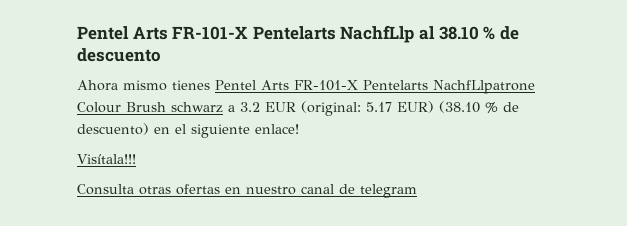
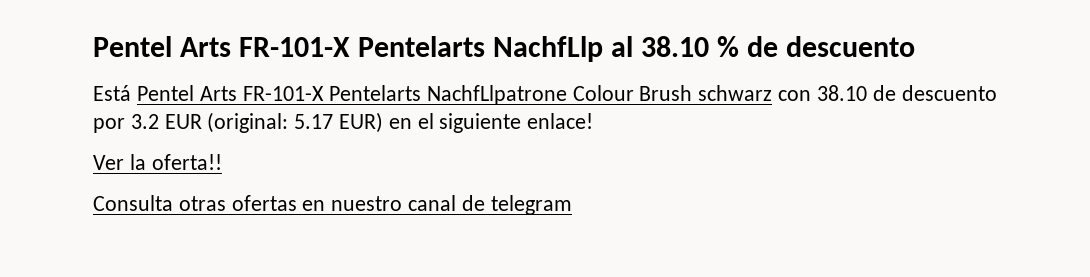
[77,80,210,91] Ahora mismo tienes -> [93,85,131,101] Está
[228,105,235,112] a -> [778,85,997,101] [93,118,125,133] con 38.10 de descuento por
[439,101,519,113] [77,123,149,135] (38.10 % de descuento) -> (384, 122) none
[77,154,136,164] Visítala!!! -> [93,154,222,170] Ver la oferta!!

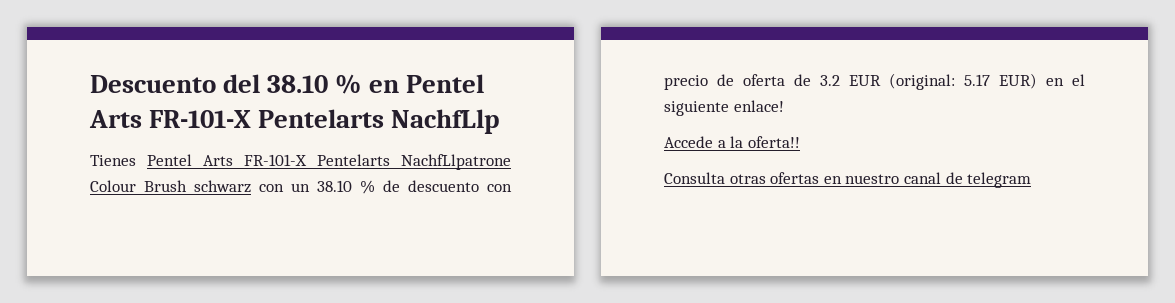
(93, 46) none -> [90,74,399,94] Descuento del 38.10 % en
[610,36,915,57] [93,85,131,101] al 38.10 % de descuento // Está -> [90,155,136,166] // Tienes
[817,85,997,101] [93,118,125,133] 38.10 de descuento por -> [291,180,512,194] [664,74,811,90] un 38.10 % de descuento con precio de oferta de
[93,155,124,170] Ver -> [664,136,726,148] Accede a

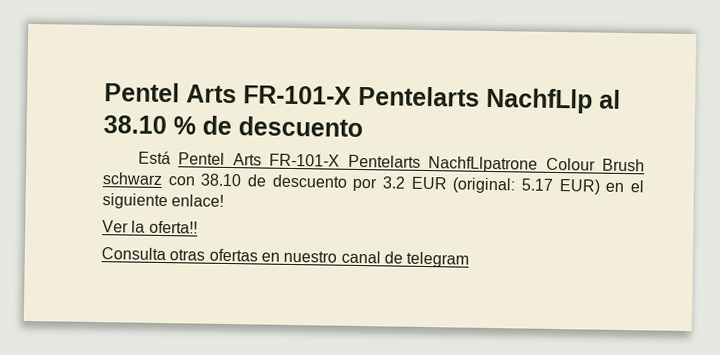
[90,74,399,94] Descuento del 38.10 % en -> (104, 92) none
[90,155,136,166] // Tienes -> [599,89,621,109] [103,115,363,138] [137,150,171,165] al 38.10 % de descuento // Está
[291,180,512,194] [664,74,811,90] un 38.10 % de descuento con precio de oferta de -> [200,173,378,192] 38.10 de descuento por
[664,136,726,148] Accede a -> [102,220,129,233] Ver

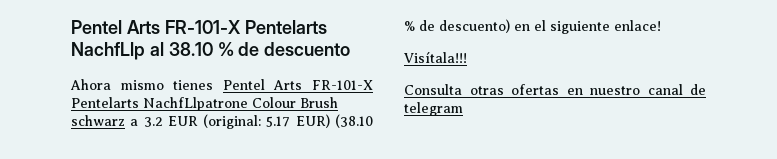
[137,150,171,165] Está -> [70,79,214,90] Ahora mismo tienes
[167,173,378,192] con 38.10 de descuento por -> [130,119,139,126] a
(600, 187) none -> [334,114,373,128] [404,19,510,33] (38.10 % de descuento)
[102,220,198,234] Ver la oferta!! -> [404,51,467,63] Visítala!!!

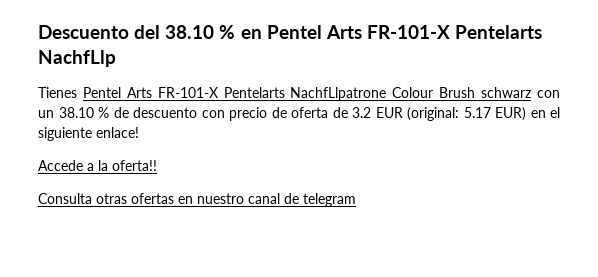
(71, 27) none -> [38,25,262,39] Descuento del 38.10 % en
[149,42,351,56] [70,79,214,90] al 38.10 % de descuento // Ahora mismo tienes -> [38,87,77,98] // Tienes
[130,119,139,126] a -> [537,90,561,98] [38,107,348,121] con un 38.10 % de descuento con precio de oferta de
[334,114,373,128] [404,19,510,33] (38.10 % de descuento) -> (526, 114) none
[404,51,467,63] Visítala!!! -> [38,160,157,171] Accede a la oferta!!

